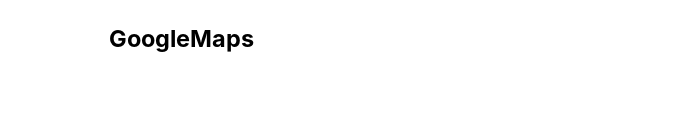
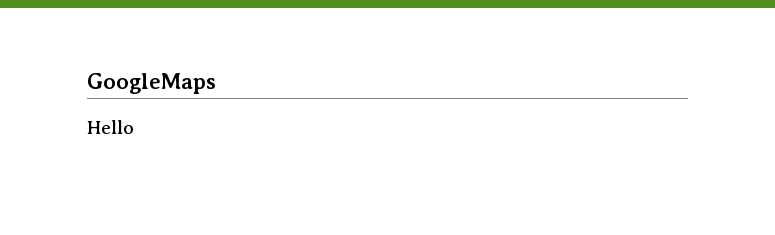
(254, 41) none -> [87,120,134,134] // Hello

